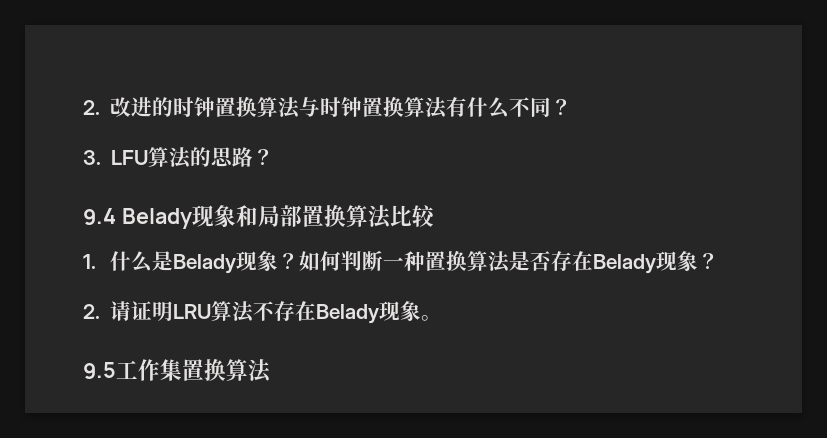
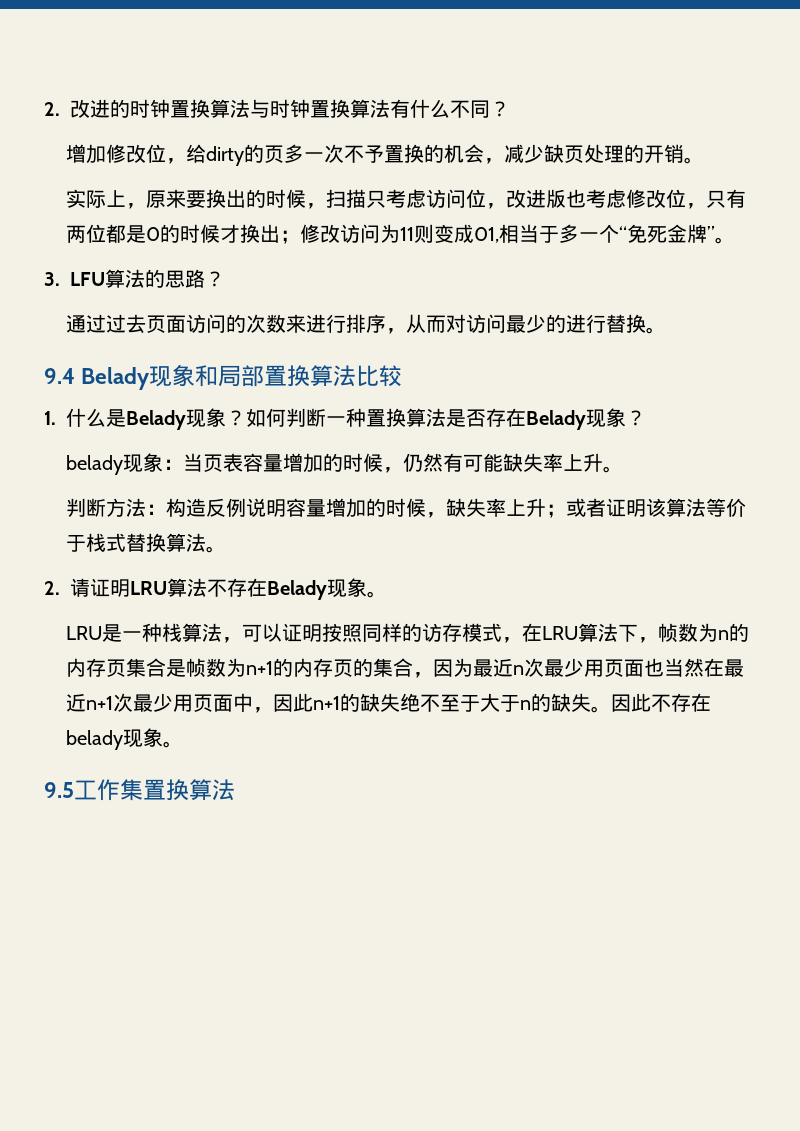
(573, 107) none -> [66,144,705,166] [66,189,747,209] [66,224,736,244] // 增加修改位，给dirty的页多一次不予置换的机会，减少缺页处理的开销。 // 实际上，原来要换出的时候，扫描只考虑访问位，改进版也考虑修改位，只有两位都是0的时候才换出；修改访问为11则变成01,相当于多一个“免死金牌”。
(275, 157) none -> [66,314,667,334] // 通过过去页面访问的次数来进行排序，从而对访问最少的进行替换。
(720, 261) none -> [66,453,624,475] [66,498,747,518] [66,533,227,553] // belady现象：当页表容量增加的时候，仍然有可能缺失率上升。 // 判断方法：构造反例说明容量增加的时候，缺失率上升；或者证明该算法等价于栈式替换算法。
(443, 318) none -> [66,623,750,643] [66,658,745,678] [66,693,712,713] [66,728,184,750] // LRU是一种栈算法，可以证明按照同样的访存模式，在LRU算法下，帧数为n的内存页集合是帧数为n+1的内存页的集合，因为最近n次最少用页面也当然在最近n+1次最少用页面中，因此n+1的缺失绝不至于大于n的缺失。因此不存在belady现象。

